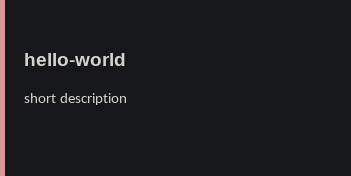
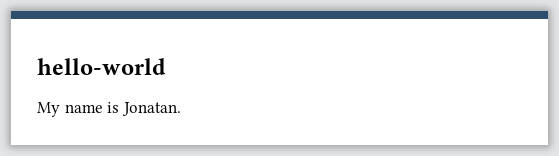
[24,93,127,105] short description -> [37,102,181,117] My name is Jonatan.

